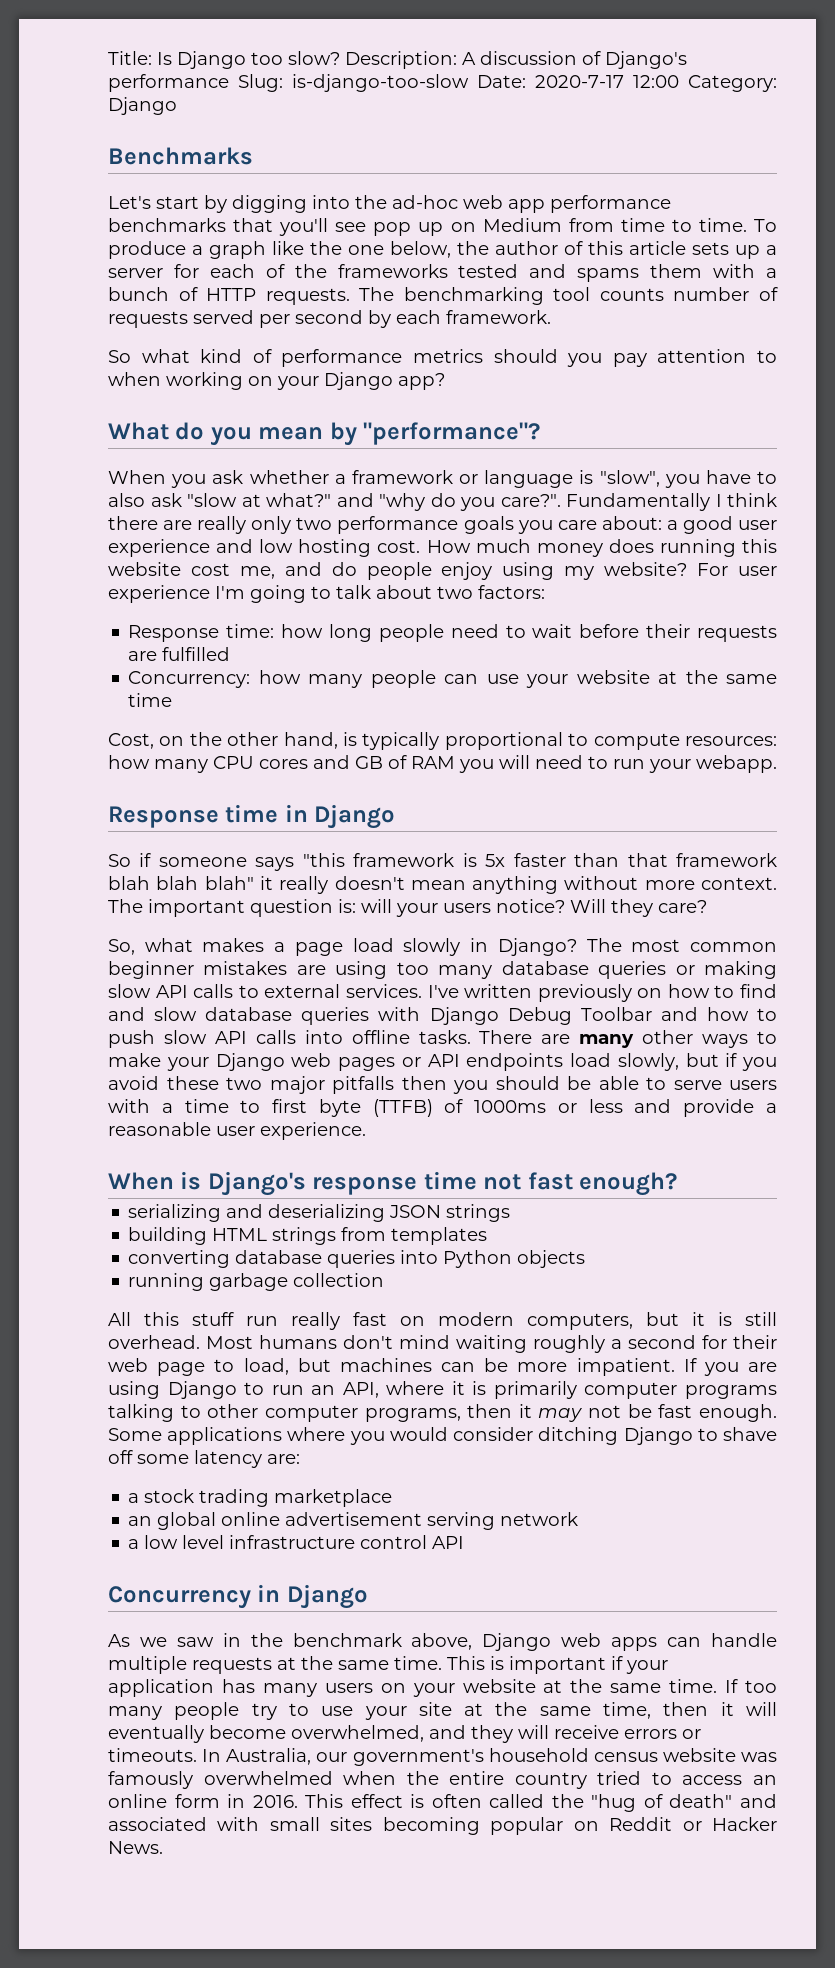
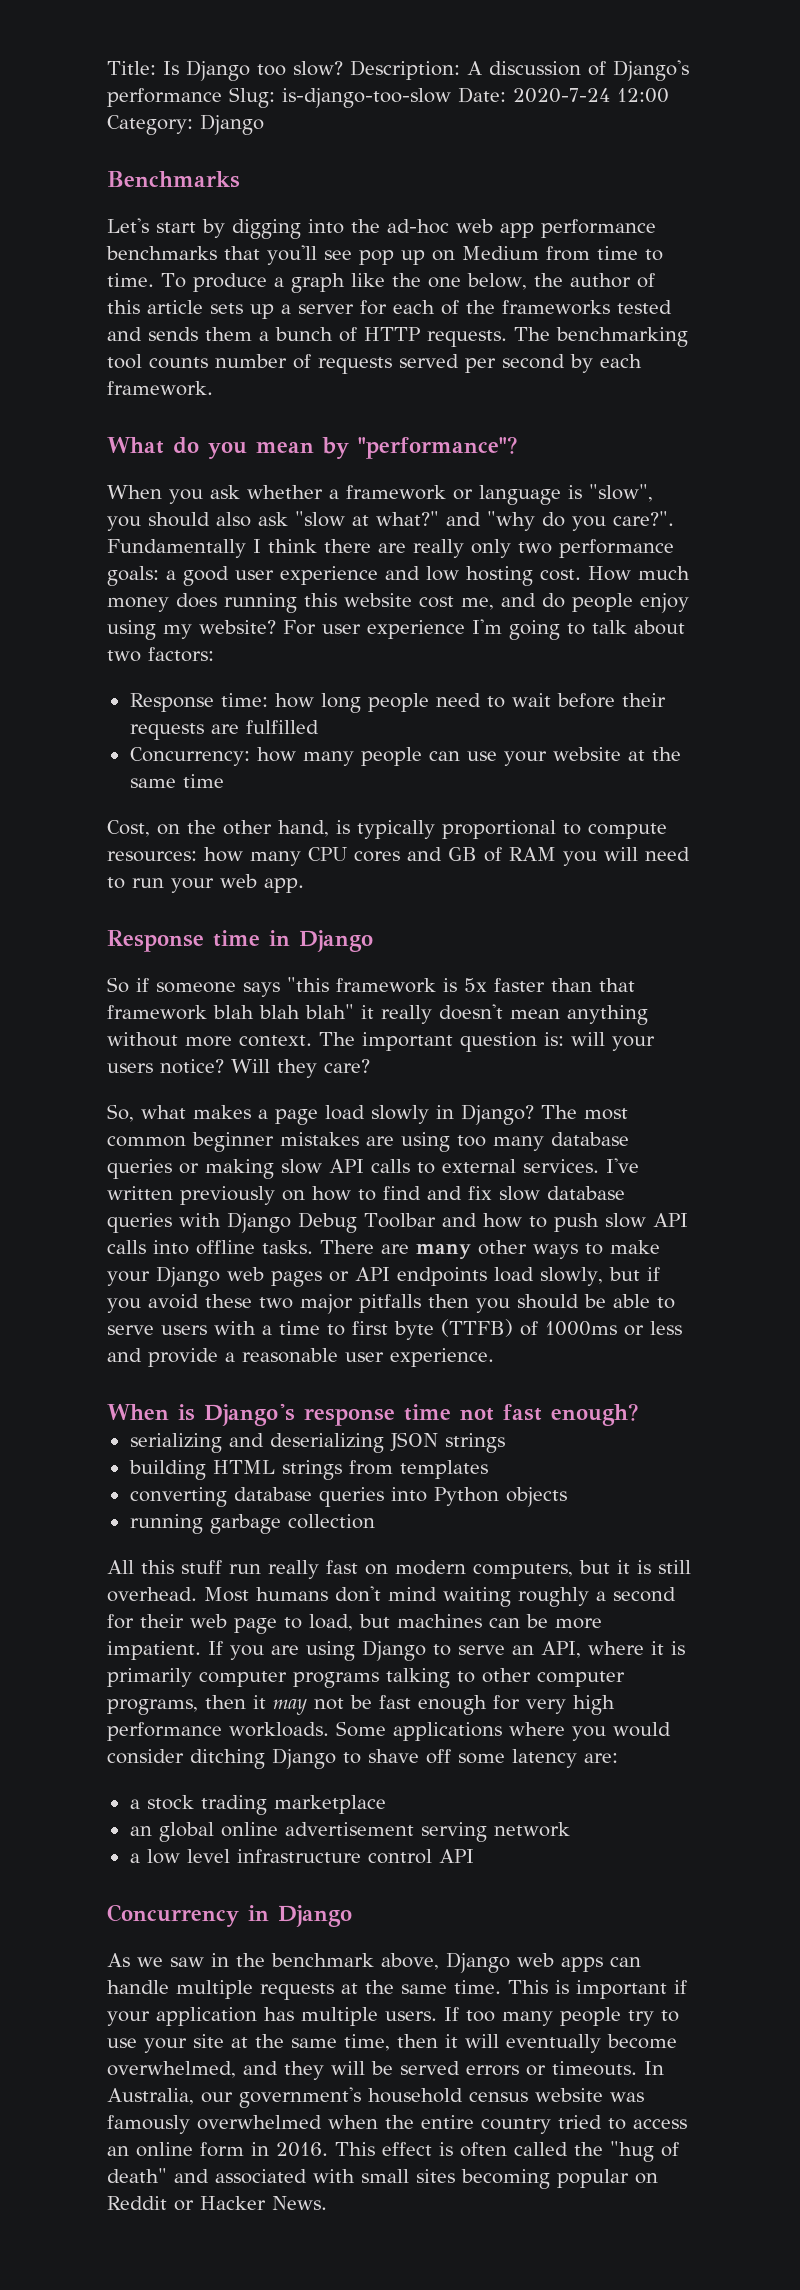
[535,75,624,88] 2020-7-17 -> [513,88,610,103] 2020-7-24
[577,264,756,282] spams them with -> [148,327,252,341] sends them
[108,349,778,367] [108,372,445,390] // So what kind of performance metrics should you pay attention to when working on your Django app? -> (213, 388) none
[705,470,777,484] have to -> [148,512,210,527] should
[463,516,662,534] goals you care about: -> [107,566,159,586] goals:
[696,755,777,773] webapp. -> [220,874,304,893] web app.
(145, 1014) none -> [468,1186,492,1200] fix
[271,1385,304,1395] run -> [458,1645,505,1655] serve
[698,1404,777,1422] enough. -> [418,1695,615,1715] [107,1722,329,1741] enough for very high performance workloads.
[262,1679,718,1697] many users on your website at the same time. -> [301,2007,437,2026] multiple users.
[554,1725,619,1739] receive -> [371,2061,460,2075] be served

